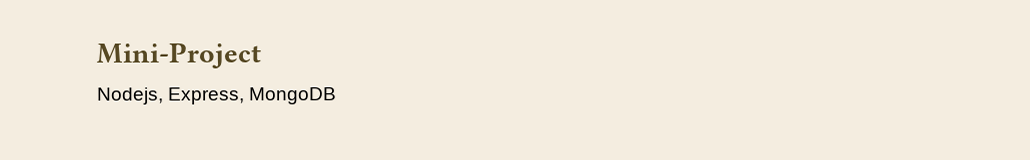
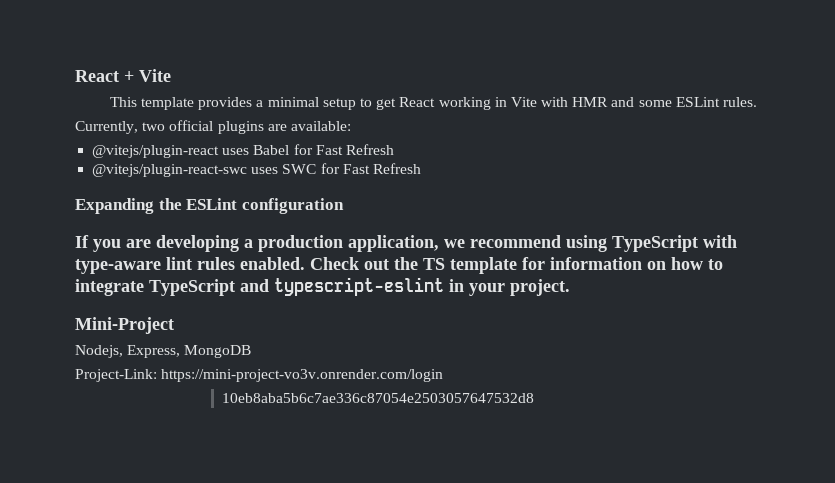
(96, 55) none -> [75,69,171,82] [109,97,757,110] [75,120,351,134] [92,144,394,158] [92,163,421,177] [75,198,344,214] [75,235,737,252] [75,257,723,274] [75,277,570,296] React + Vite // This template provides a minimal setup to get React working in Vite with HMR and some ESLint rules. // Currently, two official plugins are available: // @vitejs/plugin-react uses Babel for Fast Refresh // @vitejs/plugin-react-swc uses SWC for Fast Refresh // Expanding the ESLint configuration // If you are developing a production application, we recommend using TypeScript with type-aware lint rules enabled. Check out the TS template for information on how to integrate TypeScript and typescript-eslint in your project. //
(338, 96) none -> [75,369,444,382] [222,393,535,403] // Project-Link: https://mini-project-vo3v.onrender.com/login // 10eb8aba5b6c7ae336c87054e2503057647532d8

